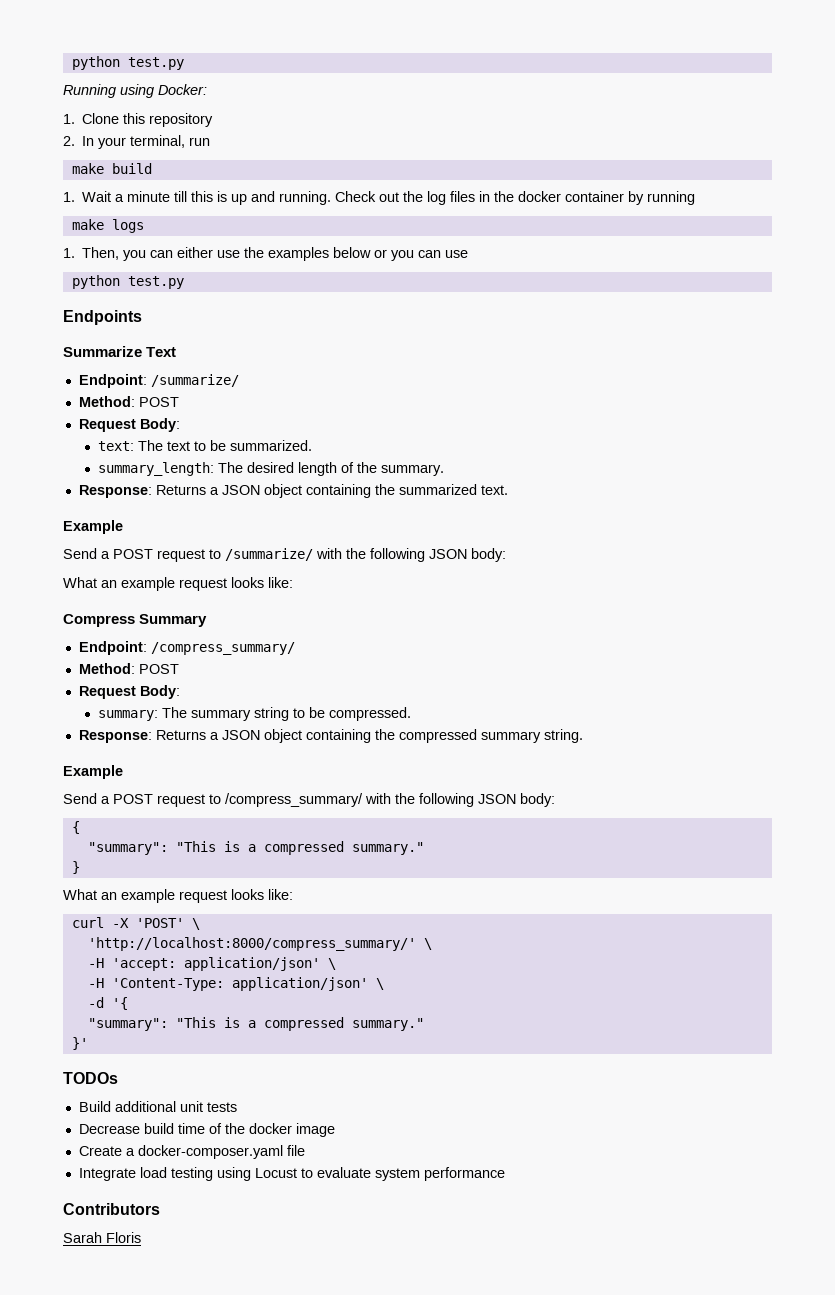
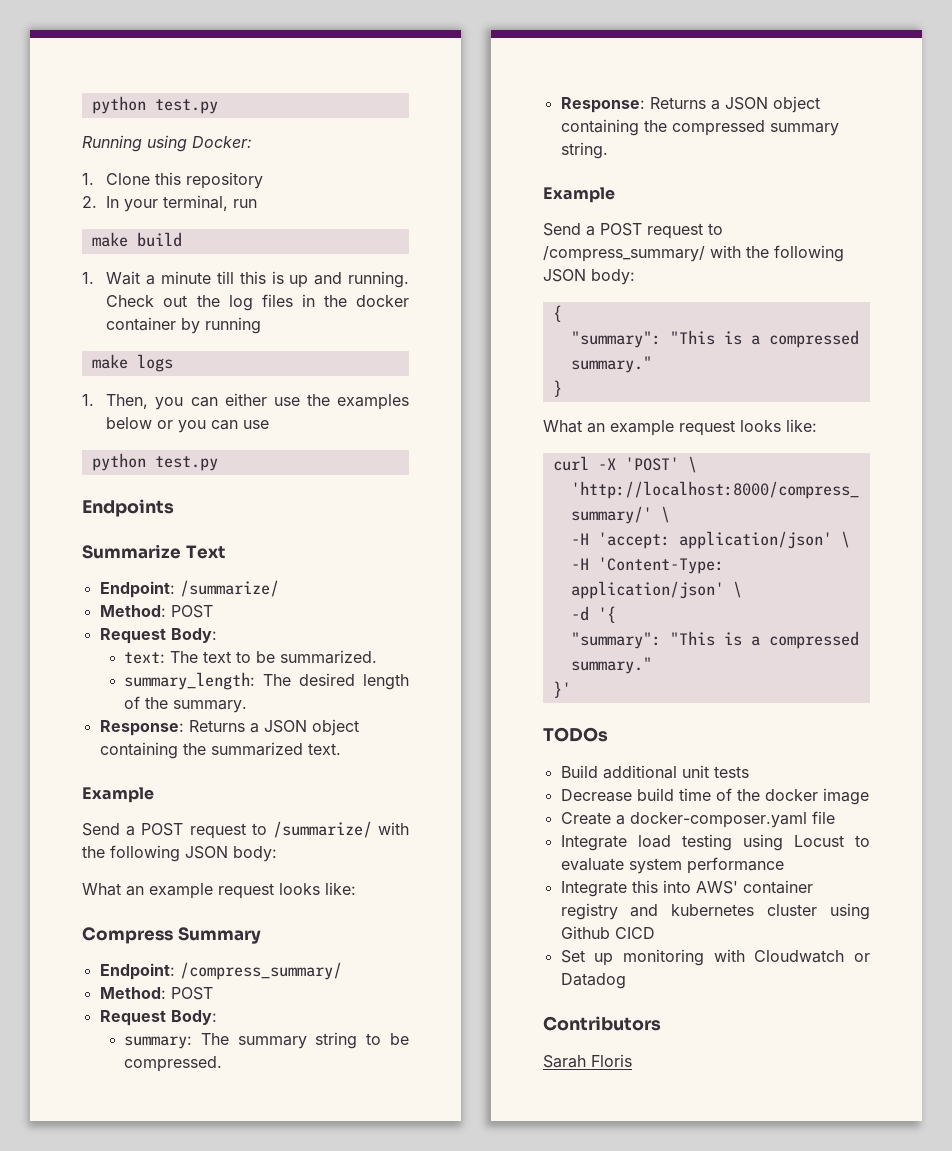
(505, 1174) none -> [560,880,813,897] [560,903,870,920] [560,926,655,939] [560,949,870,966] [560,973,626,989] // Integrate this into AWS' container registry and kubernetes cluster using Github CICD // Set up monitoring with Cloudwatch or Datadog

